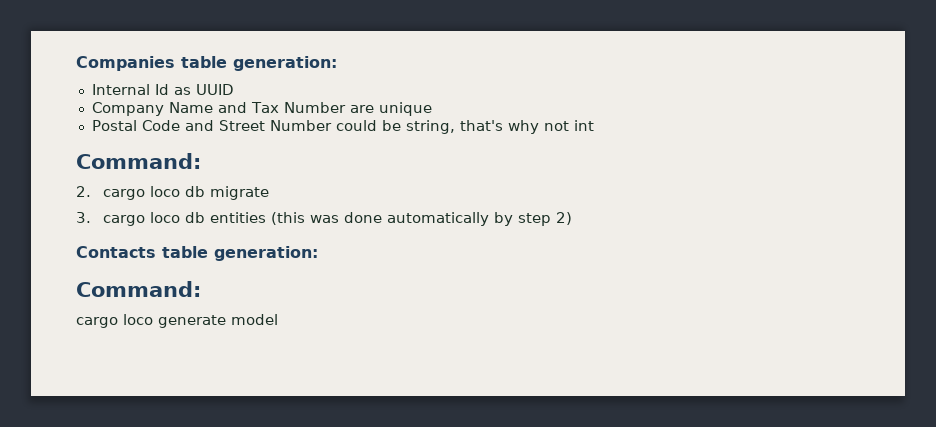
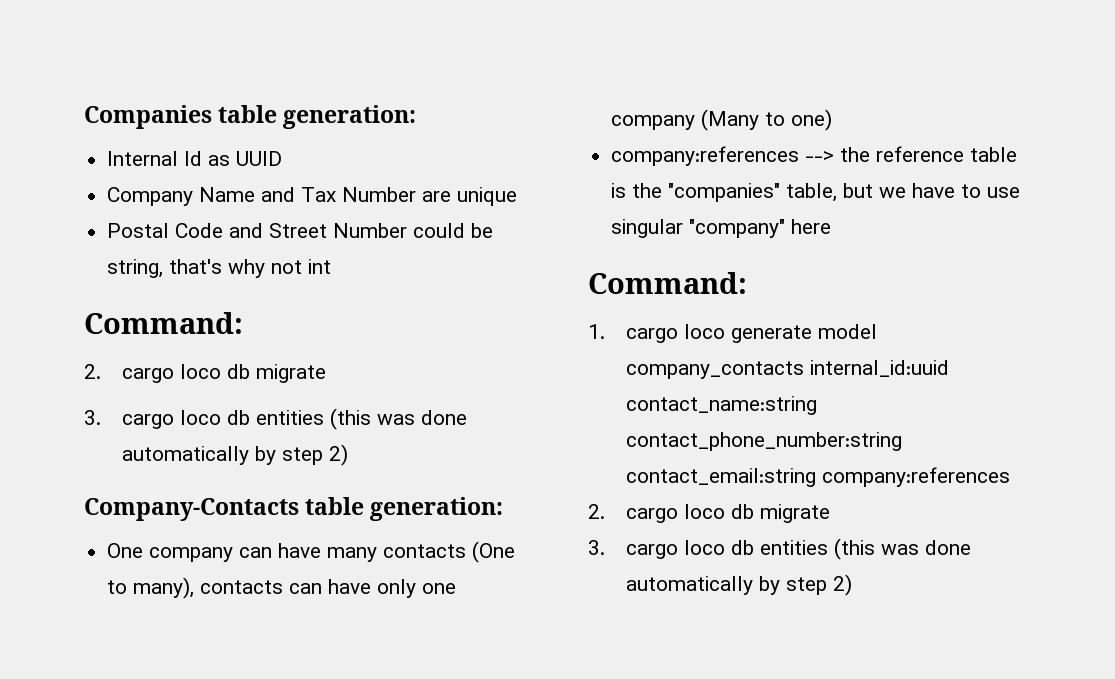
[76,246,318,261] [76,281,201,297] Contacts table generation: // Command: // -> [84,497,504,521] [107,541,516,563] [107,577,457,599] [611,109,833,131] [611,146,1018,166] [611,183,1021,202] [611,219,832,238] [588,272,747,294] [588,324,605,339] Company-Contacts table generation: // One company can have many contacts (One to many), contacts can have only one company (Many to one) // company:references --> the reference table is the "companies" table, but we have to use singular "company" here // Command: // 1.
(278, 319) none -> [625,360,949,379] [625,396,817,415] [625,432,902,451] [625,467,1010,487] [588,504,830,523] [588,538,971,560] [625,574,852,596] company_contacts internal_id:uuid contact_name:string contact_phone_number:string contact_email:string company:references // 2. cargo loco db migrate // 3. cargo loco db entities (this was done automatically by step 2)

